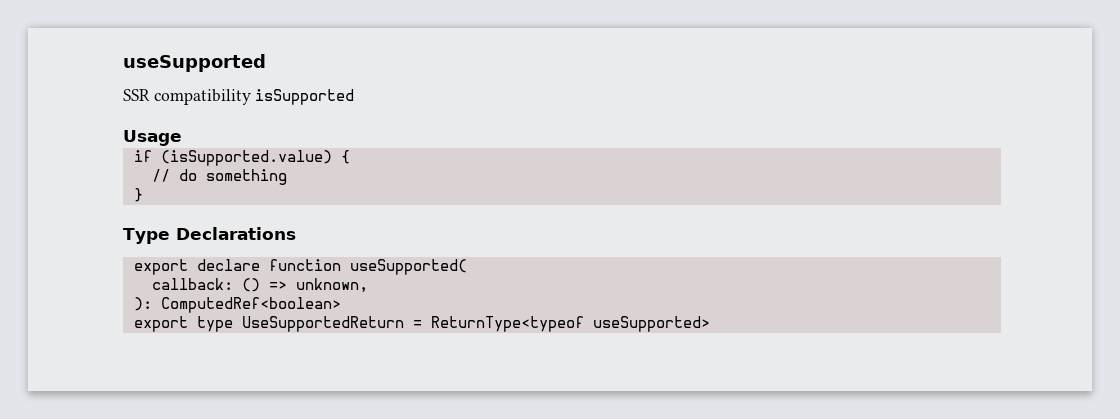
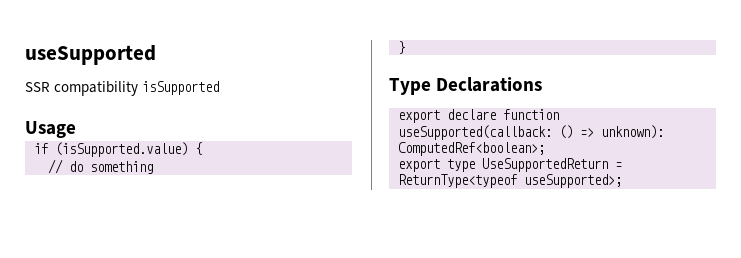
[349,259,467,275] [151,278,368,293] [133,297,341,313] useSupported( // callback: () => unknown, // ): ComputedRef<boolean> -> [398,125,664,140] [398,142,545,156] useSupported(callback: () => unknown): ComputedRef<boolean>;
[592,316,710,332] useSupported> -> [524,174,622,188] useSupported>;

